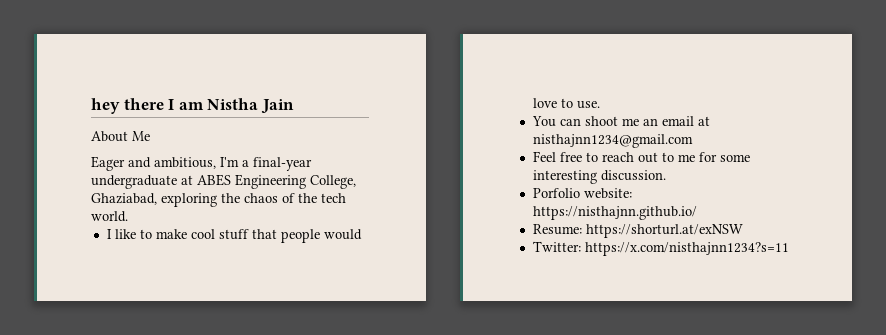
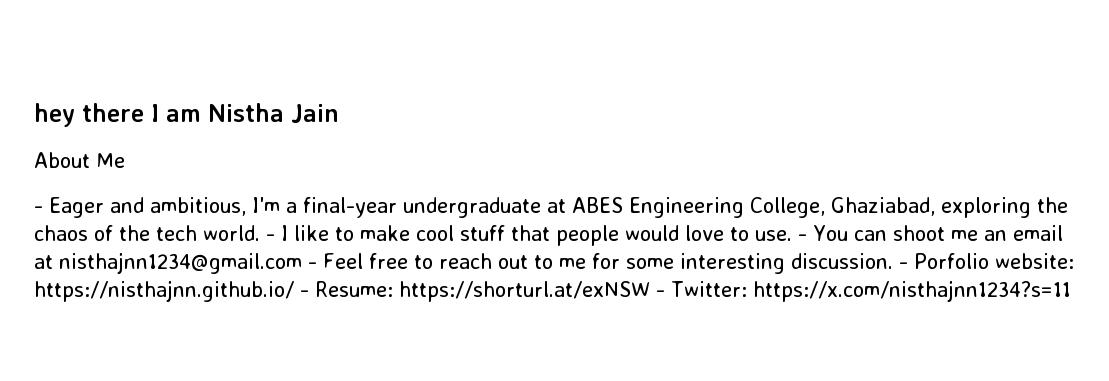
(150, 136) none -> [34,206,43,213] -
(128, 216) // -> [266,234,275,241] -
(600, 105) // -> [798,234,807,241] -
(693, 141) // -> [308,262,317,269] -
(666, 175) // -> [898,262,908,269] -
(697, 213) // -> [299,290,309,297] -
(743, 231) // -> [655,290,665,297] -

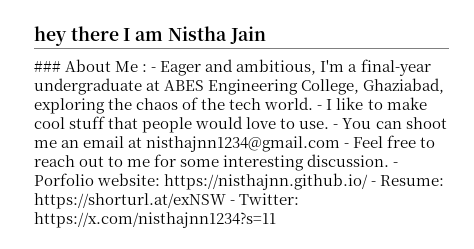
(339, 113) none -> [34,61,61,72] ###
(125, 160) // -> [142,64,148,72] :

